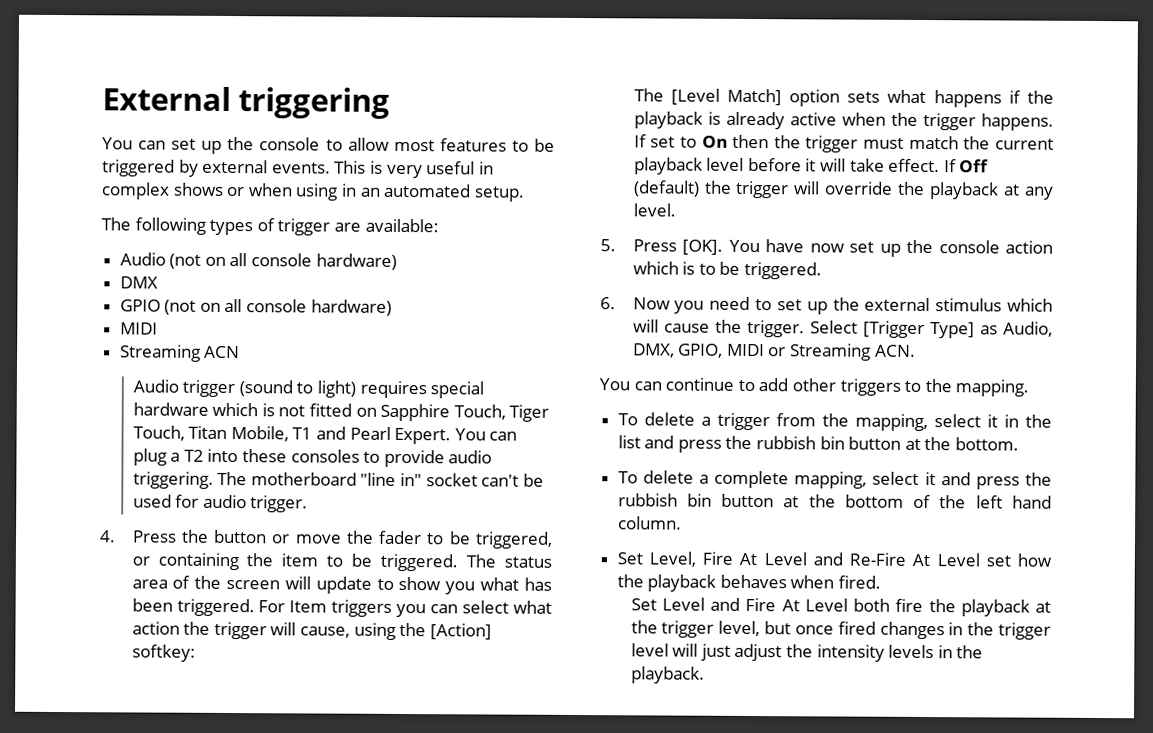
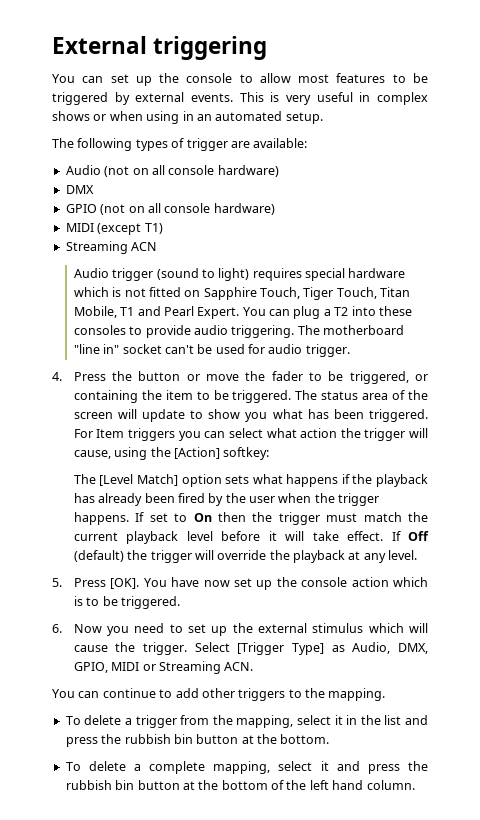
(158, 328) none -> [97,223,163,235] (except T1)
[707,111,837,130] is already active -> [73,493,276,506] has already been fired by the user
[616,551,1052,567] [616,574,882,592] [630,597,1051,617] [630,620,1051,640] [630,643,984,662] [630,666,705,684] // Set Level, Fire At Level and Re-Fire At Level set how the playback behaves when fired. // Set Level and Fire At Level both fire the playback at the trigger level, but once fired changes in the trigger level will just adjust the intensity levels in the playback. -> (415, 785) none

